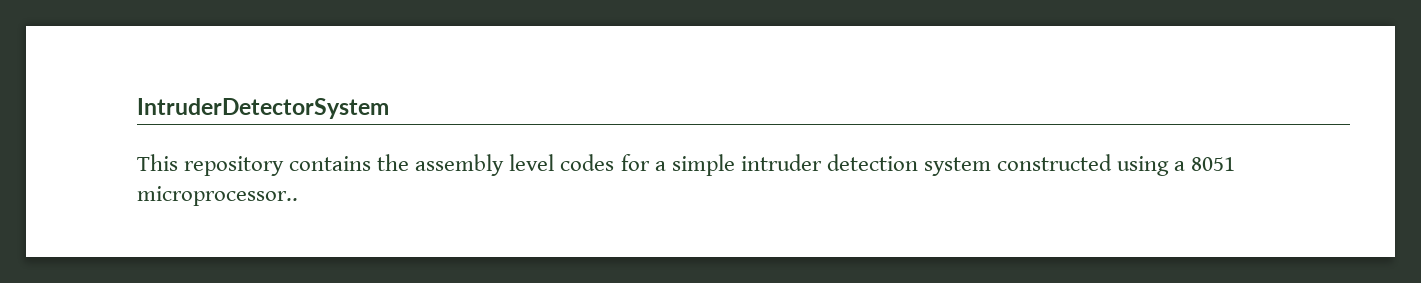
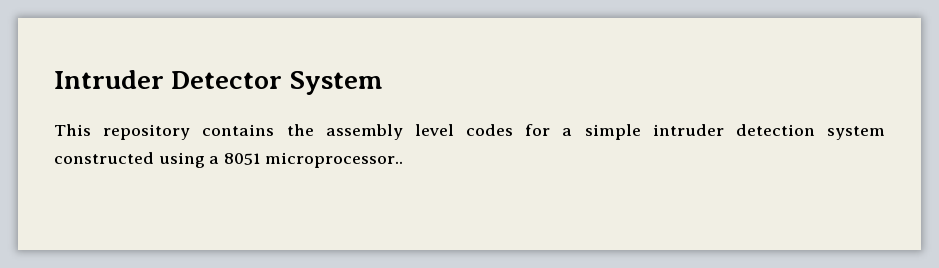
[137,98,389,119] IntruderDetectorSystem -> [54,70,383,95] Intruder Detector System

